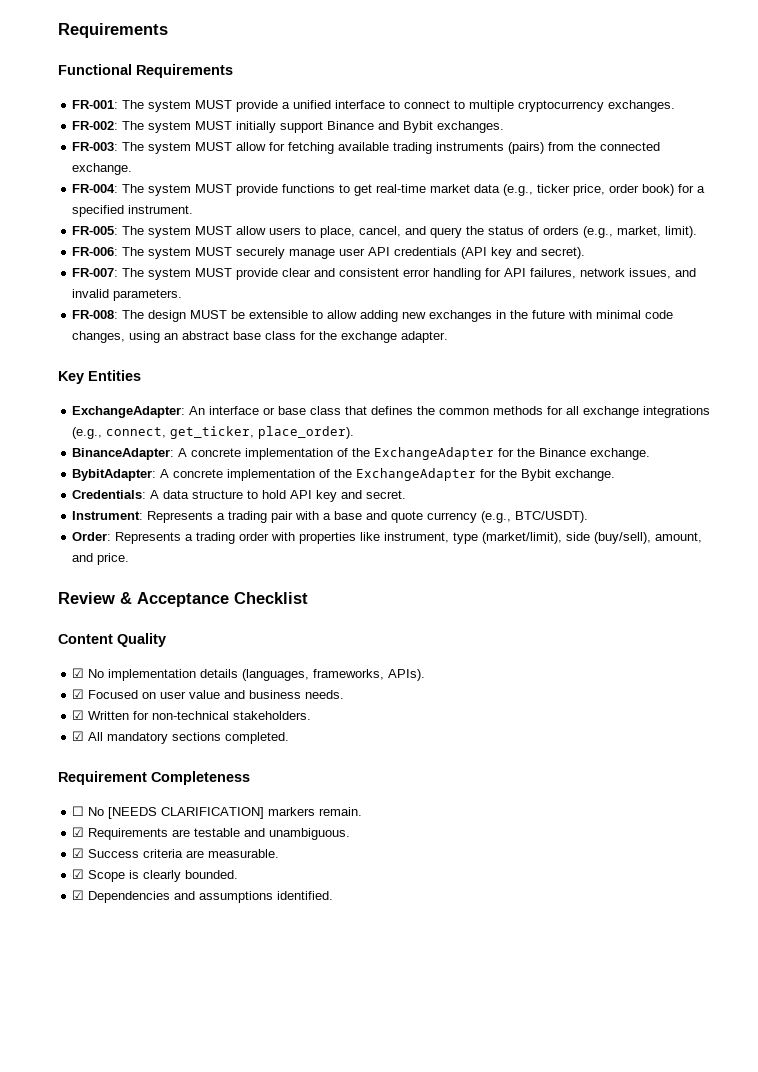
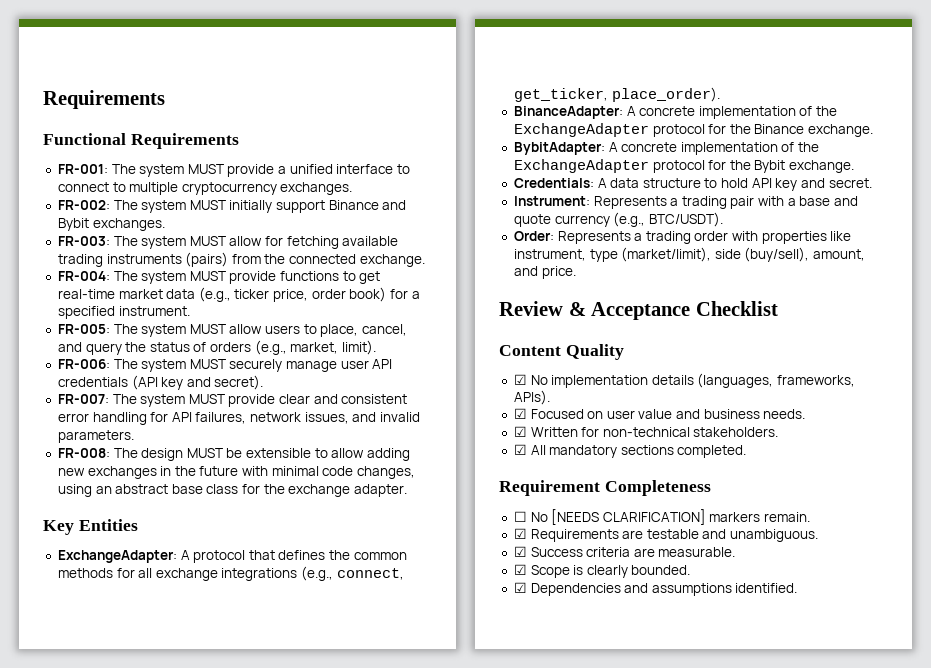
[189,406,342,415] An interface or base class -> [180,550,246,563] A protocol
(495, 453) none -> [652,124,705,137] protocol
(477, 474) none -> [652,160,705,173] protocol

